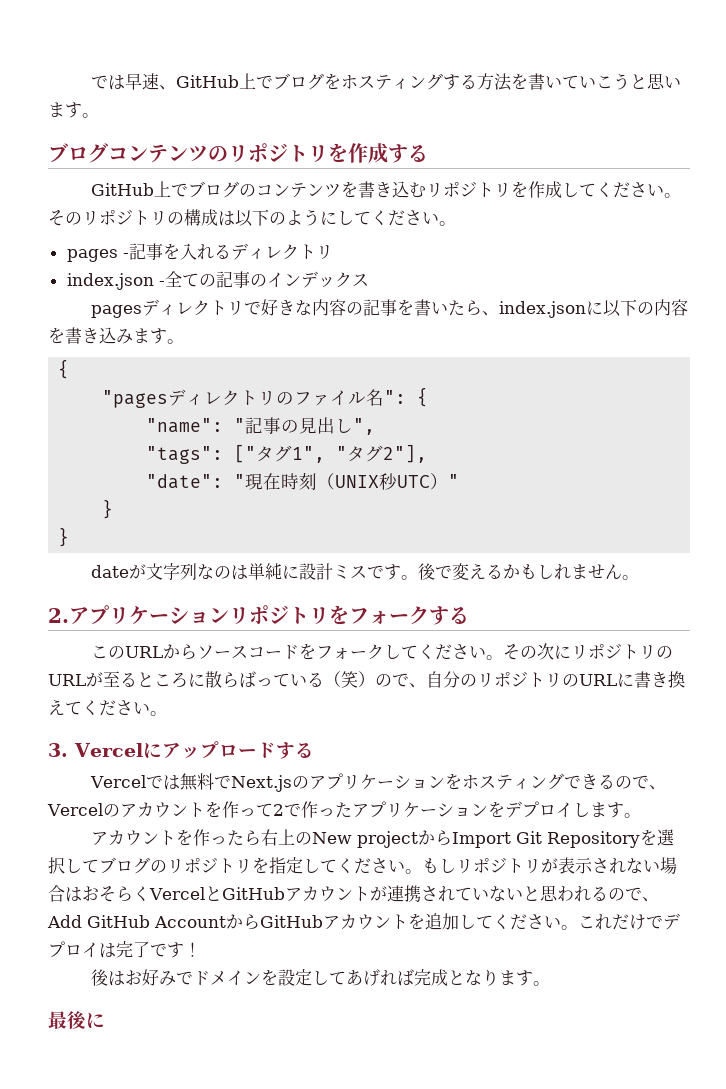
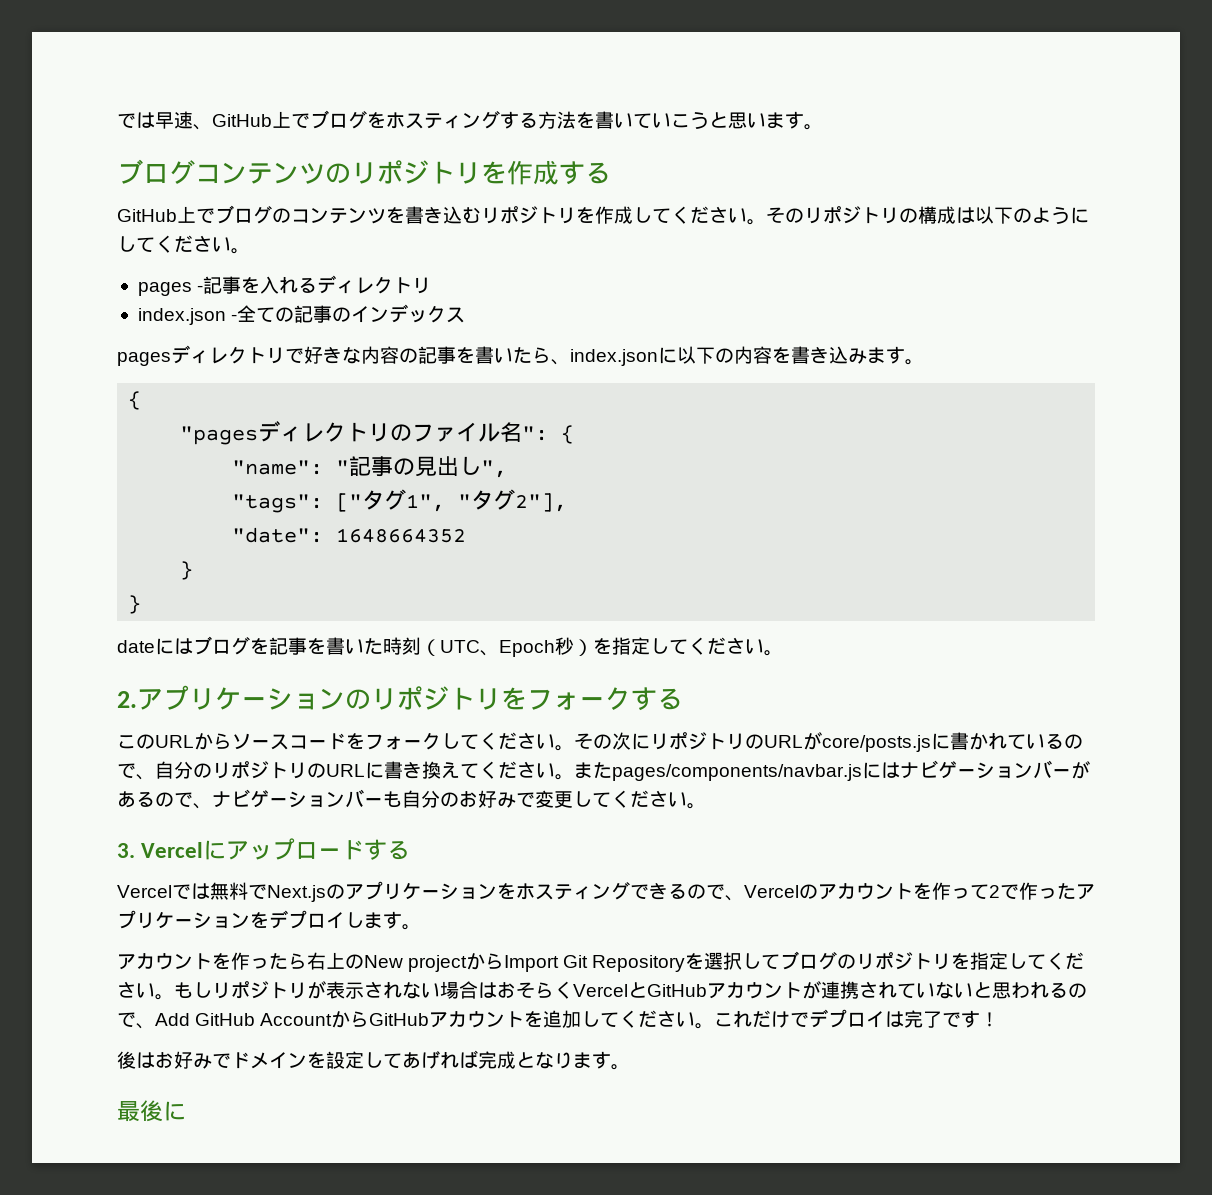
[234,473,460,490] [102,499,114,519] [58,527,70,547] [91,563,623,580] "現在時刻（UNIX秒UTC）" // } // } // dateが文字列なのは単純に設計ミスです。後で変えるかもしれません -> [336,528,467,543] [180,561,194,580] [128,595,142,614] [117,636,764,657] 1648664352 // } // } // dateにはブログを記事を書いた時刻（UTC、Epoch秒）を指定してください
(229, 615) none -> [345,689,371,710] の
[103,671,375,688] 至るところに散らばっている（笑） -> [822,732,1064,752] core/posts.jsに書かれている
(167, 713) none -> [574,760,1090,781] [117,789,706,809] またpages/components/navbar.jsにはナビゲーションバーがあるので、ナビゲーションバーも自分のお好みで変更してください。

